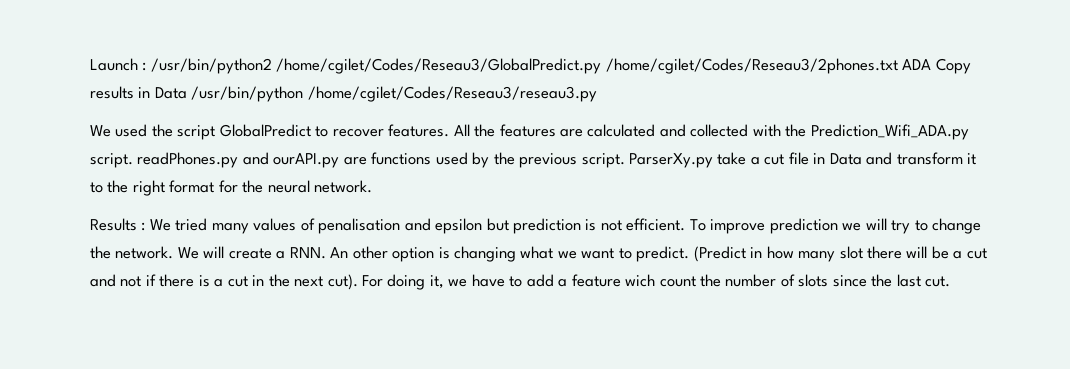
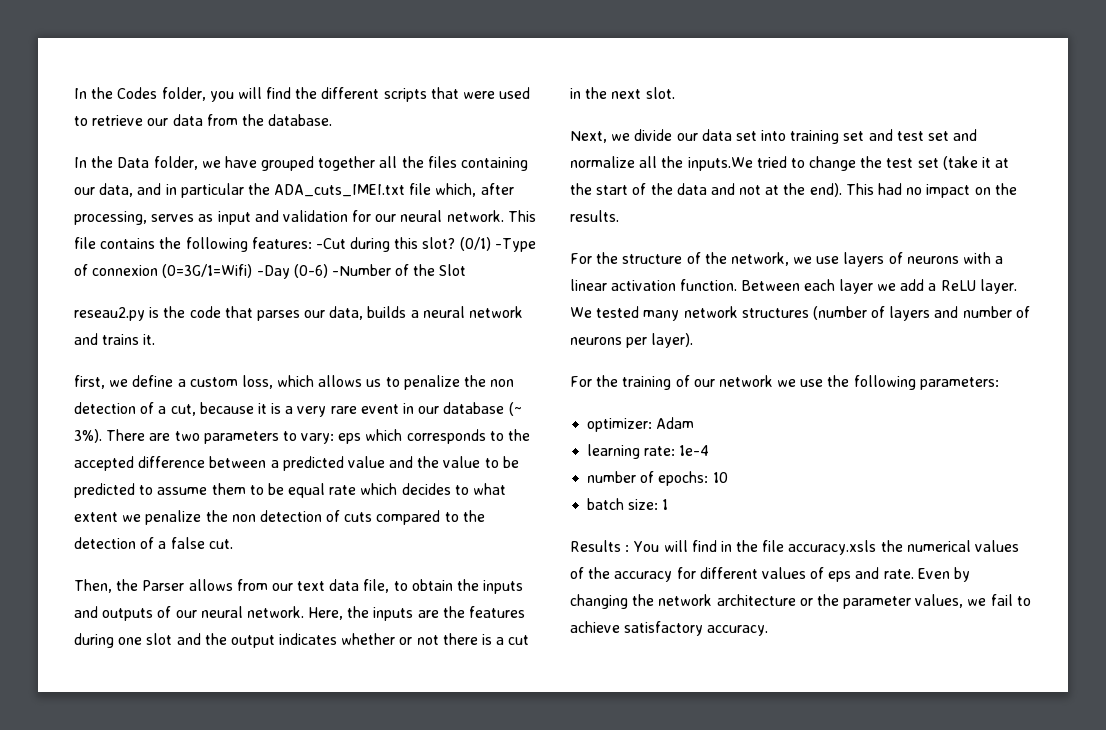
[90,58,971,74] [90,86,597,102] [90,124,969,140] [90,152,977,168] [90,180,373,196] [90,218,982,234] [90,246,987,262] [90,274,156,287] Launch : /usr/bin/python2 /home/cgilet/Codes/Reseau3/GlobalPredict.py /home/cgilet/Codes/Reseau3/2phones.txt ADA Copy results in Data /usr/bin/python /home/cgilet/Codes/Reseau3/reseau3.py // We used the script GlobalPredict to recover features. All the features are calculated and collected with the Prediction_Wifi_ADA.py script. readPhones.py and ourAPI.py are functions used by the previous script. ParserXy.py take a cut file in Data and transform it to the right format for the neural network. // Results : We tried many values of penalisation and epsilon but prediction is not efficient. To improve prediction we will try to change the network. We will create a RNN. An other option is changing what we want to predict. (Predict in how many slot there will be a cut and not if -> [74,87,531,102] [74,114,333,126] [74,156,529,171] [74,183,514,198] [74,210,536,225] [74,237,536,252] [74,264,467,279] [74,306,524,321] [74,333,156,345] [74,375,515,390] [74,402,522,417] [74,429,531,444] [74,456,519,471] [74,483,507,498] [74,510,485,525] [74,537,233,549] [74,579,524,594] [74,606,526,621] [74,633,439,648] In the Codes folder, you will find the different scripts that were used to retrieve our data from the database. // In the Data folder, we have grouped together all the files containing our data, and in particular the ADA_cuts_IMEI.txt file which, after processing, serves as input and validation for our neural network. This file contains the following features: -Cut during this slot? (0/1) -Type of connexion (0=3G/1=Wifi) -Day (0-6) -Number of the Slot // reseau2.py is the code that parses our data, builds a neural network and trains it. // first, we define a custom loss, which allows us to penalize the non detection of a cut, because it is a very rare event in our database (~ 3%). There are two parameters to vary: eps which corresponds to the accepted difference between a predicted value and the value to be predicted to assume them to be equal rate which decides to what extent we penalize the non detection of cuts compared to the detection of a false cut. // Then, the Parser allows from our text data file, to obtain the inputs and outputs of our neural network. Here, the inputs are the features during one slot and the output indicates whether or not
[327,274,951,290] cut). For doing it, we have to add a feature wich count the number of slots since the last cut. -> [645,87,675,99] [570,129,978,144] [570,156,1010,171] [570,183,1017,198] [570,210,619,222] [570,252,1004,267] [570,279,1017,294] [570,306,1030,321] [570,333,694,348] [570,375,999,390] [587,417,695,432] [587,444,710,459] [587,471,728,486] [587,498,669,510] [570,540,1020,555] [570,567,971,582] [570,594,1031,609] [570,621,769,636] slot. // Next, we divide our data set into training set and test set and normalize all the inputs.We tried to change the test set (take it at the start of the data and not at the end). This had no impact on the results. // For the structure of the network, we use layers of neurons with a linear activation function. Between each layer we add a ReLU layer. We tested many network structures (number of layers and number of neurons per layer). // For the training of our network we use the following parameters: // optimizer: Adam // learning rate: 1e-4 // number of epochs: 10 // batch size: 1 // Results : You will find in the file accuracy.xsls the numerical values of the accuracy for different values of eps and rate. Even by changing the network architecture or the parameter values, we fail to achieve satisfactory accuracy.

